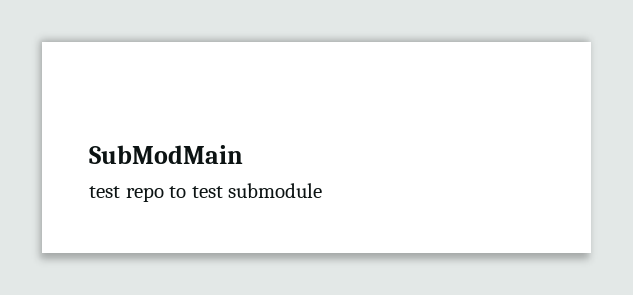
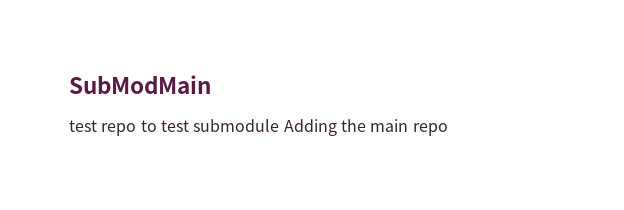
(323, 190) none -> [283,119,448,136] Adding the main repo

